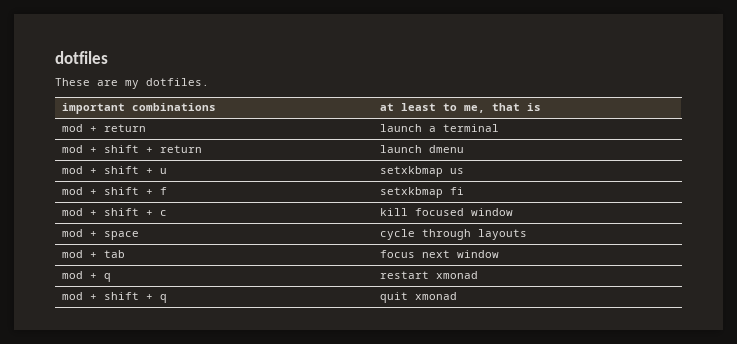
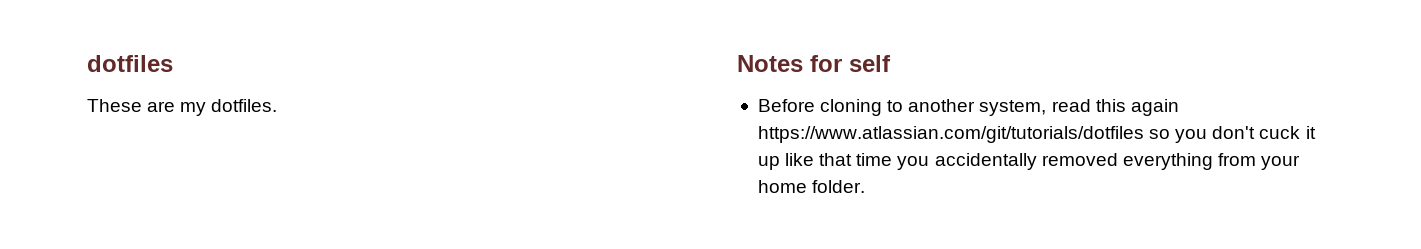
[61,103,216,114] [379,103,541,113] [61,124,146,132] [379,124,499,132] [61,145,202,153] [379,145,464,153] [61,166,167,174] [379,166,464,177] [61,187,167,195] [379,187,464,198] [61,208,167,216] [379,208,513,216] [61,229,139,240] [379,229,527,240] [61,250,125,258] [379,250,499,258] [61,271,111,282] [379,271,478,279] [61,292,167,303] [379,292,457,303] // important combinations | at least to me, that is // mod + return | launch a terminal // mod + shift + return | launch dmenu // mod + shift + u | setxkbmap us // mod + shift + f | setxkbmap fi // mod + shift + c | kill focused window // mod + space | cycle through layouts // mod + tab | focus next window // mod + q | restart xmonad // mod + shift + q | quit xmonad -> [737,55,891,72] [757,99,1179,116] [757,126,1316,143] [757,153,1301,170] [757,180,866,193] // Notes for self // Before cloning to another system, read this again https://www.atlassian.com/git/tutorials/dotfiles so you don't cuck it up like that time you accidentally removed everything from your home folder.

